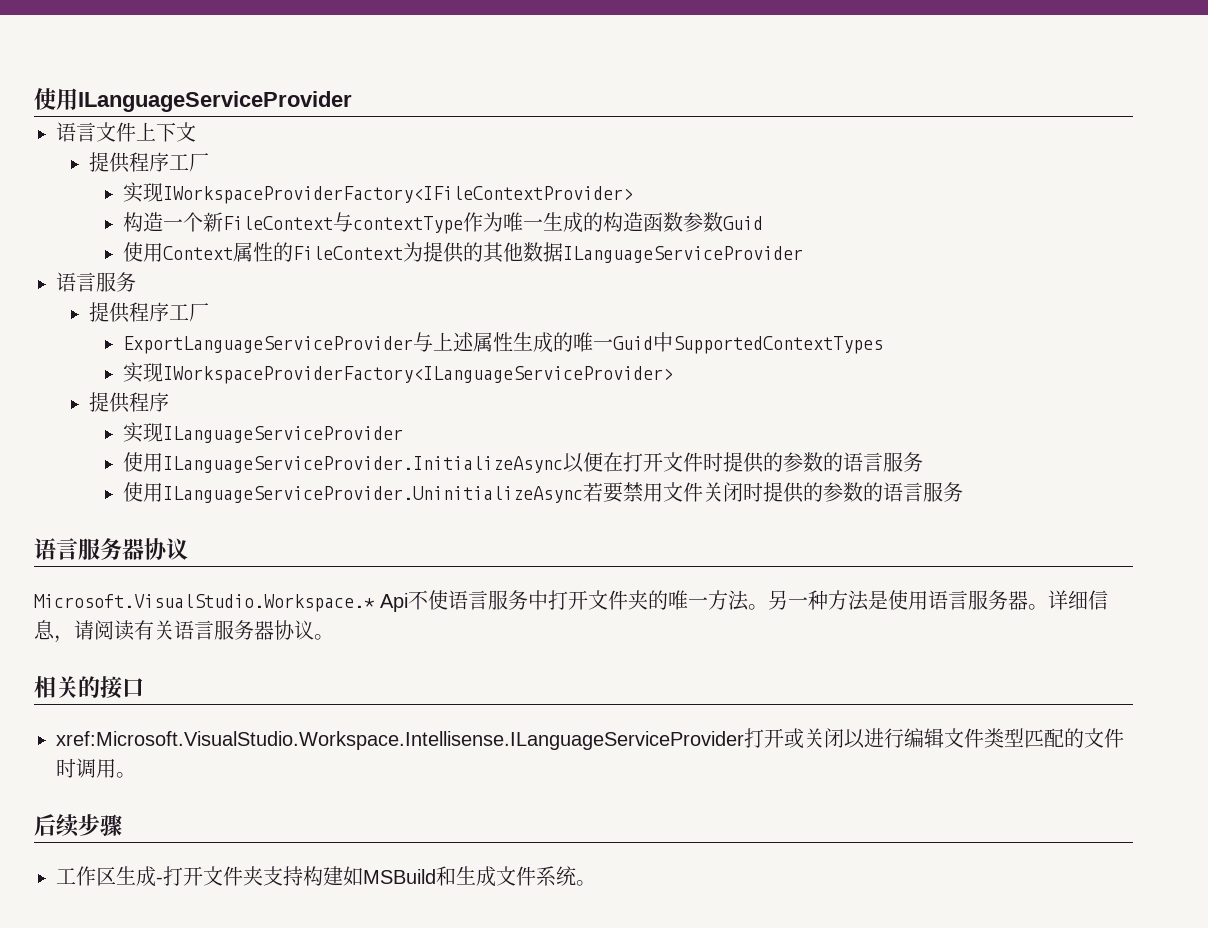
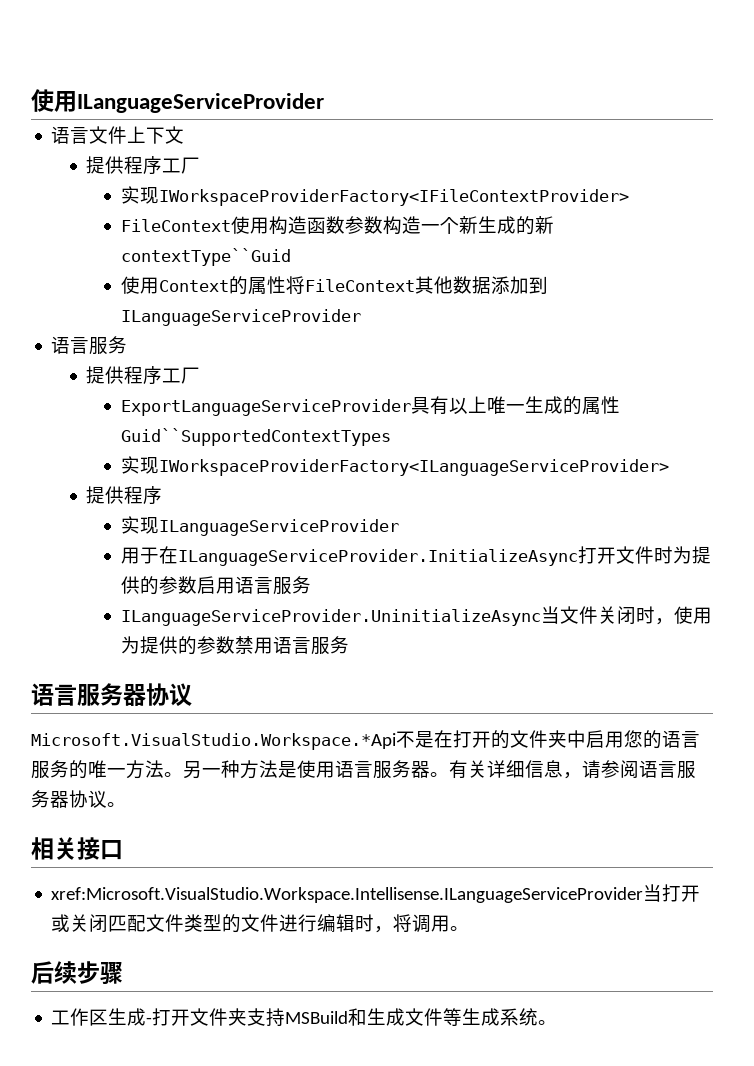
[122,212,763,234] [122,242,483,263] 构造一个新FileContext与contextType作为唯一生成的构造函数参数Guid // 使用Context属性的FileContext为提供的 -> [121,216,555,235] [121,248,292,266] [121,276,416,295] FileContext使用构造函数参数构造一个新生成的新contextType``Guid // 使用Context的属性将FileContext
(563, 252) none -> [491,276,549,294] 添加到
[412,332,883,354] 与上述属性生成的唯一Guid中SupportedContextTypes -> [411,396,621,415] [121,428,392,446] 具有以上唯一生成的属性Guid``SupportedContextTypes
[122,452,623,473] 使用ILanguageServiceProvider.InitializeAsync以便在 -> [121,546,579,566] 用于在ILanguageServiceProvider.InitializeAsync
[722,452,923,473] [122,482,663,503] 提供的参数的语言服务 // 使用ILanguageServiceProvider.UninitializeAsync若要禁用 -> [673,546,712,564] [121,576,312,595] [121,606,561,626] 为提供的参数启用语言服务 // ILanguageServiceProvider.UninitializeAsync当
[762,482,883,503] 提供的参数的 -> [655,606,713,625] [121,636,274,655] ，使用为提供的参数禁用
[34,590,648,612] Microsoft.VisualStudio.Workspace.* Api不使语言服务中打开文件夹 -> [31,730,700,750] [31,760,69,779] Microsoft.VisualStudio.Workspace.*Api不是在打开的文件夹中启用您的语言服务
(1048, 607) none -> [449,760,487,779] 有关
[94,620,174,641] 阅读有关 -> [601,760,639,778] 参阅
[78,676,100,698] 的 -> (77, 848) none
(744, 740) none -> [643,884,663,902] 当
[844,728,1124,749] [56,758,76,778] 以进行编辑文件类型匹配的文件时 -> [108,914,413,933] 匹配文件类型的文件进行编辑时，将
[303,866,363,886] 构建如 -> (286, 1017) none
(536, 876) none -> [443,1008,501,1026] 等生成

